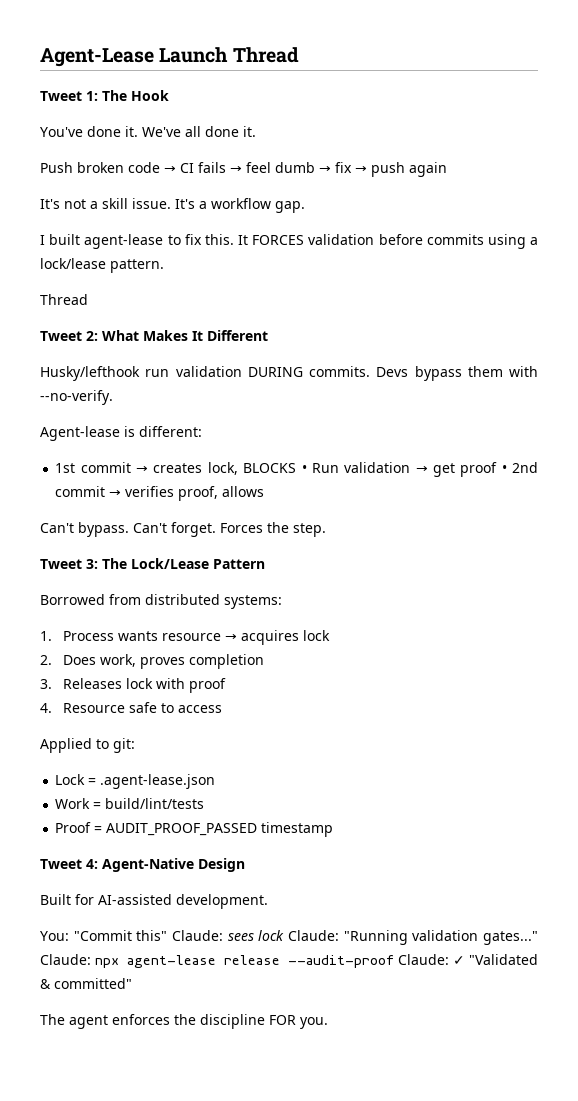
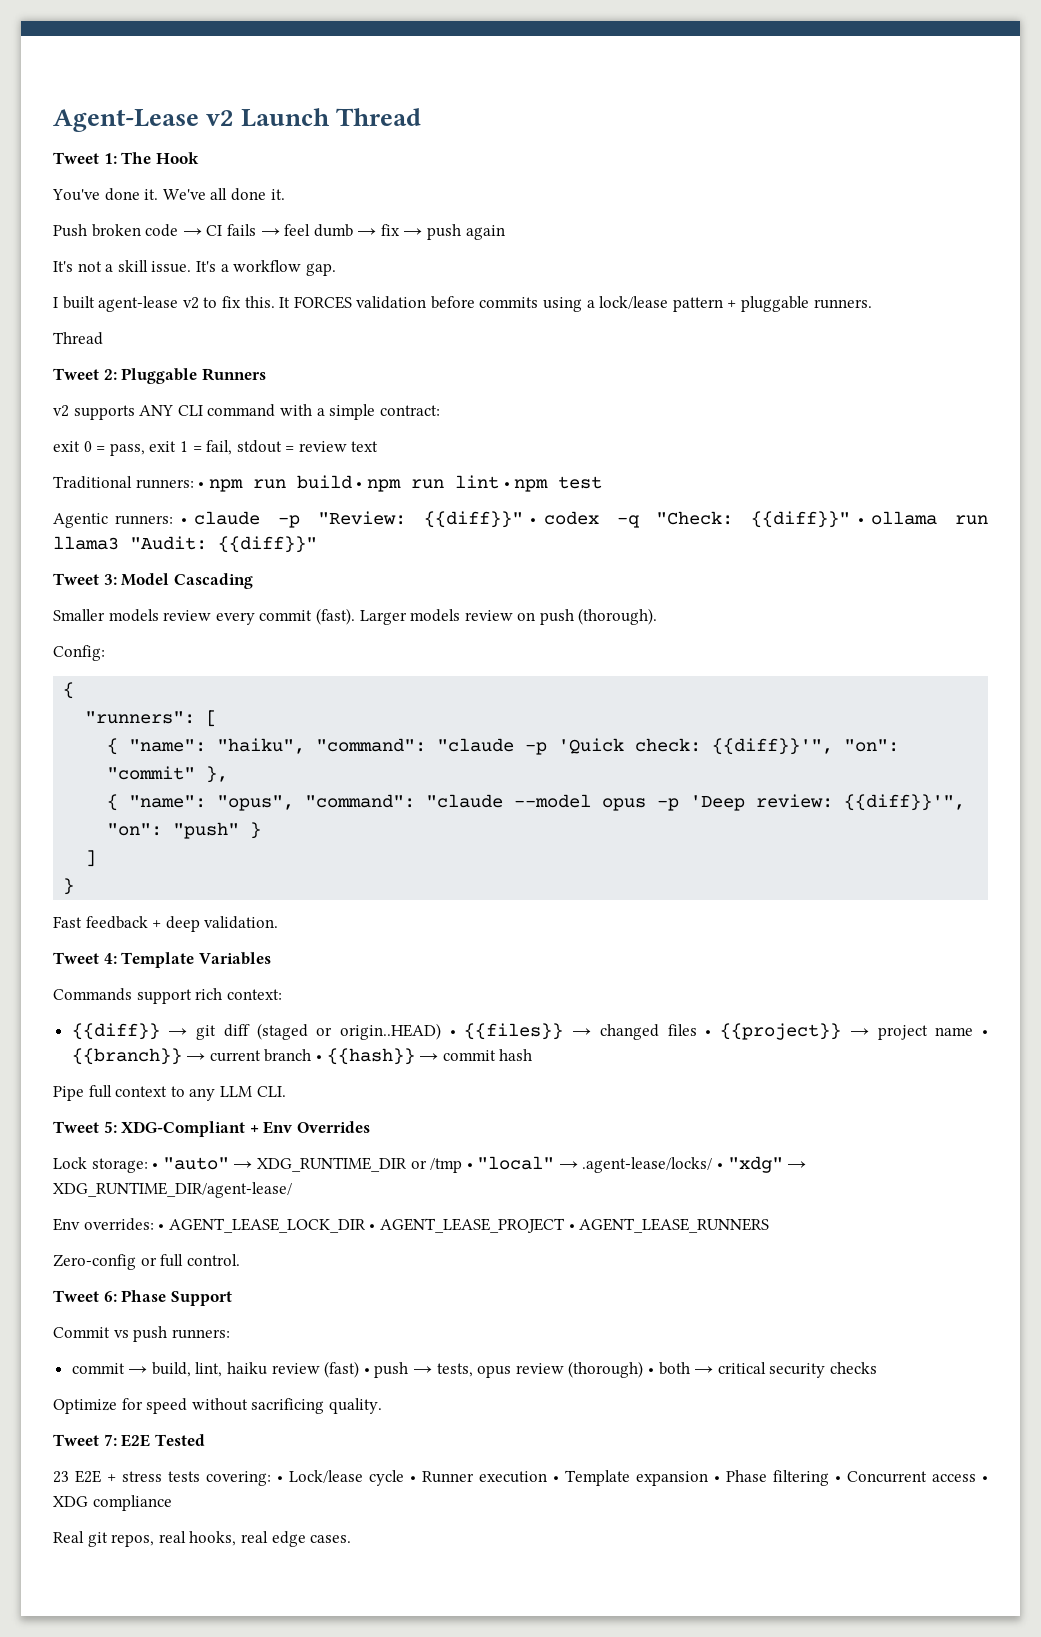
(154, 57) none -> [206,110,235,126] v2
(164, 241) none -> [182,297,199,309] v2
[110,259,164,273] pattern. -> [672,296,872,312] pattern + pluggable runners.
[102,330,268,341] [40,366,538,381] [40,390,113,405] [40,426,202,441] [55,462,539,477] [55,486,265,501] [40,522,326,537] [40,558,265,569] [40,594,282,609] [40,630,330,645] [40,654,264,669] [40,678,226,693] [40,702,222,713] [40,738,135,753] [55,774,216,789] [55,798,205,809] [55,822,334,837] [40,858,245,872] [40,894,268,909] [40,930,538,945] [40,954,538,968] [40,978,132,989] [40,1014,328,1029] What Makes It Different // Husky/lefthook run validation DURING commits. Devs bypass them with --no-verify. // Agent-lease is different: // 1st commit → creates lock, BLOCKS • Run validation → get proof • 2nd commit → verifies proof, allows // Can't bypass. Can't forget. Forces the step. // Tweet 3: The Lock/Lease Pattern // Borrowed from distributed systems: // 1. Process wants resource → acquires lock // 2. Does work, proves completion // 3. Releases lock with proof // 4. Resource safe to access // Applied to git: // Lock = .agent-lease.json // Work = build/lint/tests // Proof = AUDIT_PROOF_PASSED timestamp // Tweet 4: Agent-Native Design // Built for AI-assisted development. // You: "Commit this" Claude: sees lock Claude: "Running validation gates..." Claude: npx agent-lease release --audit-proof Claude: ✓ "Validated & committed" // The agent enforces the discipline FOR you. -> [121,368,266,384] [53,404,440,420] [53,440,379,456] [53,475,603,492] [53,511,989,528] [53,536,317,553] [53,573,253,589] [53,608,658,625] [53,645,105,661] [63,682,75,699] [85,710,218,727] [107,738,900,755] [107,766,229,783] [107,794,966,811] [107,822,262,839] [85,850,97,867] [63,878,75,895] [53,916,279,932] [53,952,271,968] [53,988,282,1004] [71,1023,989,1040] [71,1048,533,1065] [53,1085,286,1101] [53,1121,370,1137] [53,1156,807,1173] [53,1182,292,1198] [53,1218,770,1233] [53,1254,240,1270] [53,1290,232,1306] [53,1326,230,1342] [71,1361,877,1378] [53,1398,382,1414] [53,1434,205,1447] [53,1470,988,1486] [53,1495,172,1511] [53,1531,352,1547] Pluggable Runners // v2 supports ANY CLI command with a simple contract: // exit 0 = pass, exit 1 = fail, stdout = review text // Traditional runners: • npm run build • npm run lint • npm test // Agentic runners: • claude -p "Review: {{diff}}" • codex -q "Check: {{diff}}" • ollama run llama3 "Audit: {{diff}}" // Tweet 3: Model Cascading // Smaller models review every commit (fast). Larger models review on push (thorough). // Config: // { // "runners": [ // { "name": "haiku", "command": "claude -p 'Quick check: {{diff}}'", "on": "commit" }, // { "name": "opus", "command": "claude --model opus -p 'Deep review: {{diff}}'", "on": "push" } // ] // } // Fast feedback + deep validation. // Tweet 4: Template Variables // Commands support rich context: // {{diff}} → git diff (staged or origin..HEAD) • {{files}} → changed files • {{project}} → project name • {{branch}} → current branch • {{hash}} → commit hash // Pipe full context to any LLM CLI. // Tweet 5: XDG-Compliant + Env Overrides // Lock storage: • "auto" → XDG_RUNTIME_DIR or /tmp • "local" → .agent-lease/locks/ • "xdg" → XDG_RUNTIME_DIR/agent-lease/ // Env overrides: • AGENT_LEASE_LOCK_DIR • AGENT_LEASE_PROJECT • AGENT_LEASE_RUNNERS // Zero-config or full control. // Tweet 6: Phase Support // Commit vs push runners: // commit → build, lint, haiku review (fast) • push → tests, opus review (thorough) • both → critical security checks // Optimize for speed without sacrificing quality. // Tweet 7: E2E Tested // 23 E2E + stress tests covering: • Lock/lease cycle • Runner execution • Template expansion • Phase filtering • Concurrent access • XDG compliance // Real git repos, real hooks, real edge cases.

